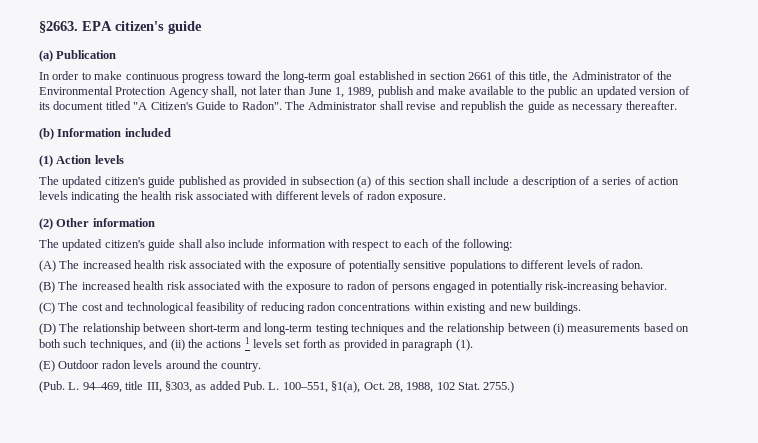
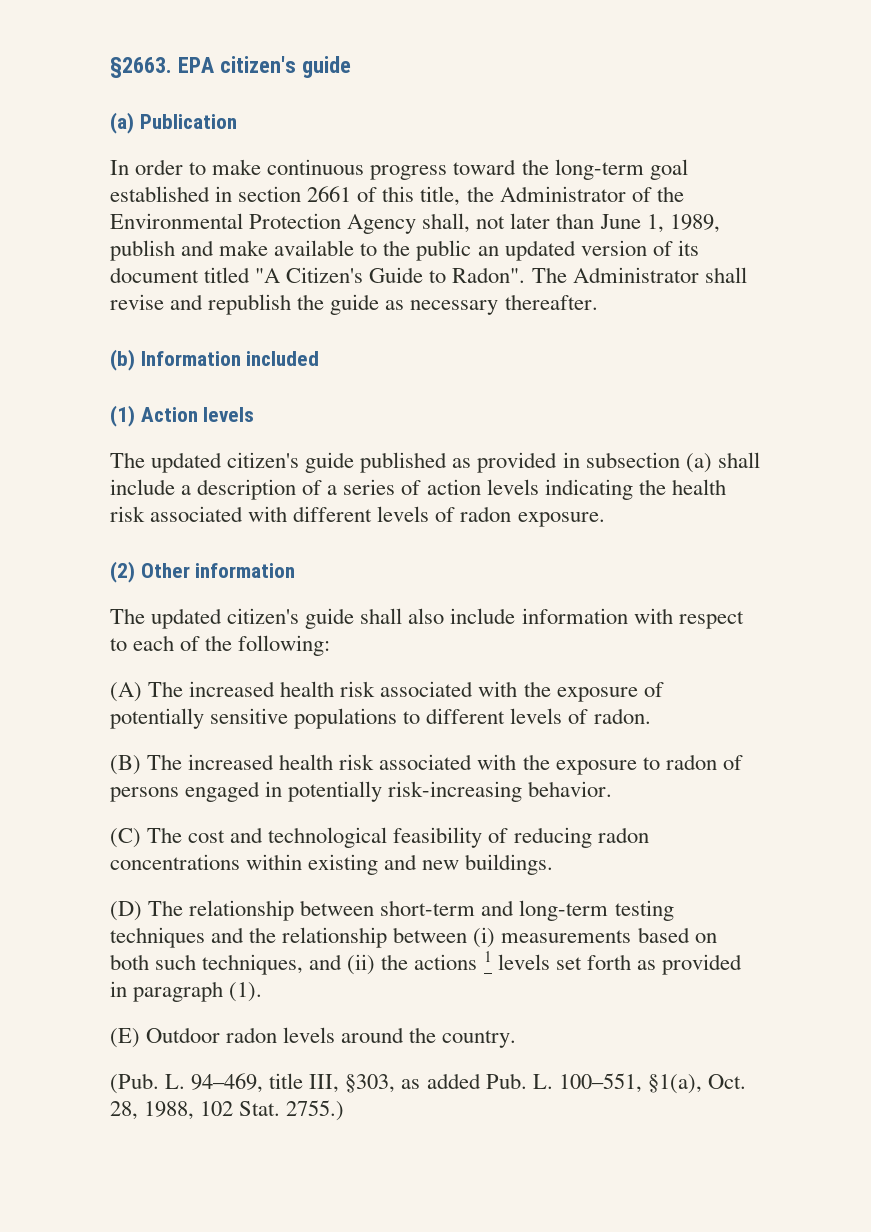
[374,176,445,185] of this section -> (712, 463) none

